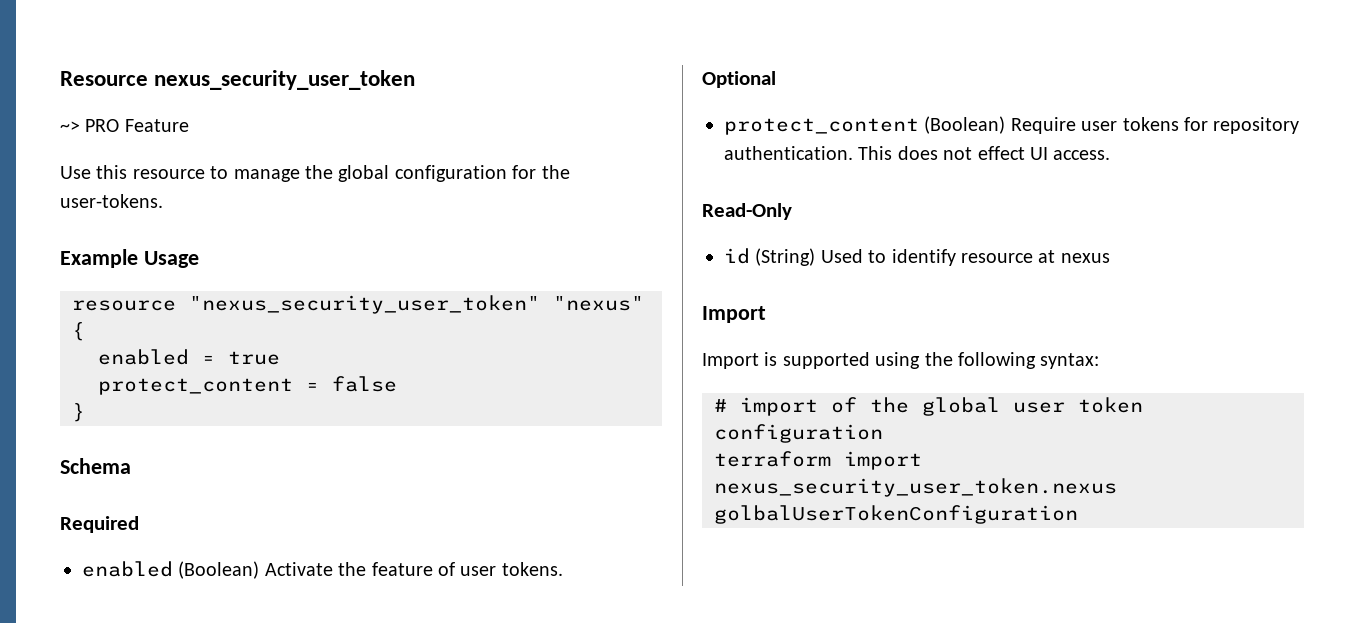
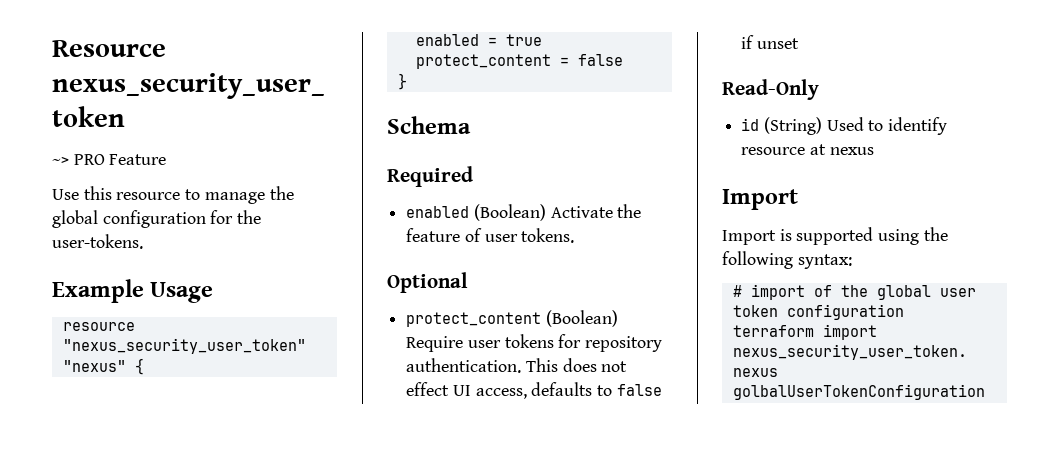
[1053,150,1111,160] access. -> [475,382,662,399] [741,35,799,49] access, defaults to false if unset

